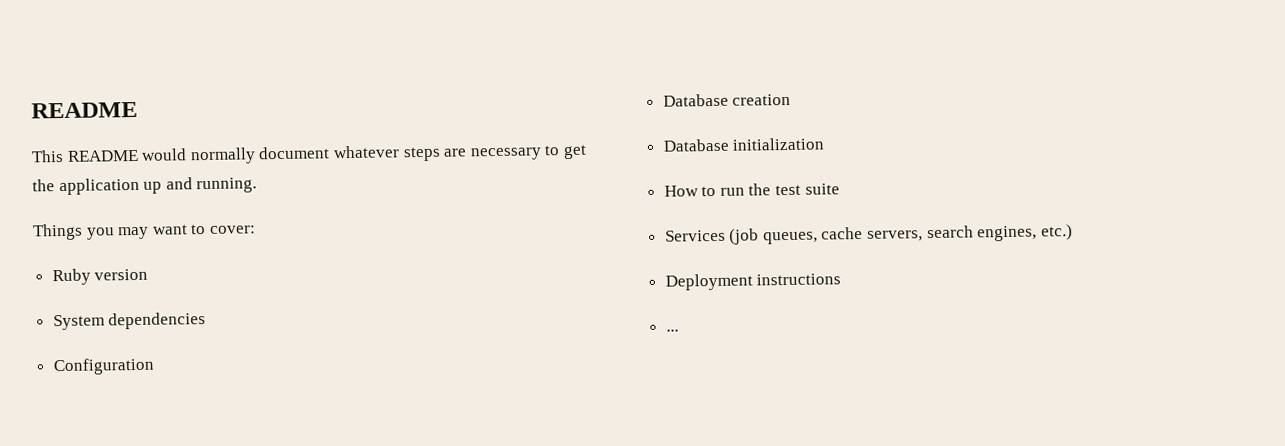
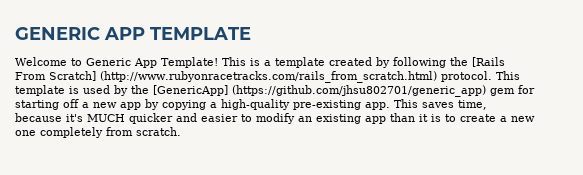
[31,101,138,119] [31,144,587,165] [32,177,258,196] [32,223,256,241] [51,268,149,286] [52,312,207,331] [52,357,155,376] [662,93,792,107] [662,137,826,152] [663,183,840,197] [664,224,1073,245] [664,273,842,291] [665,329,679,332] README // This README would normally document whatever steps are necessary to get the application up and running. // Things you may want to cover: // Ruby version // System dependencies // Configuration // Database creation // Database initialization // How to run the test suite // Services (job queues, cache servers, search engines, etc.) // Deployment instructions // ... -> [15,27,251,40] [15,57,505,68] [15,71,520,83] [15,85,535,97] [15,99,487,110] [15,113,535,124] [15,127,181,138] GENERIC APP TEMPLATE // Welcome to Generic App Template! This is a template created by following the [Rails From Scratch] (http://www.rubyonracetracks.com/rails_from_scratch.html) protocol. This template is used by the [GenericApp] (https://github.com/jhsu802701/generic_app) gem for starting off a new app by copying a high-quality pre-existing app. This saves time, because it's MUCH quicker and easier to modify an existing app than it is to create a new one completely from scratch.

